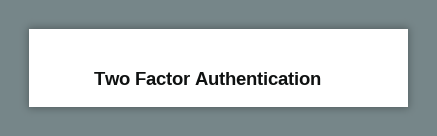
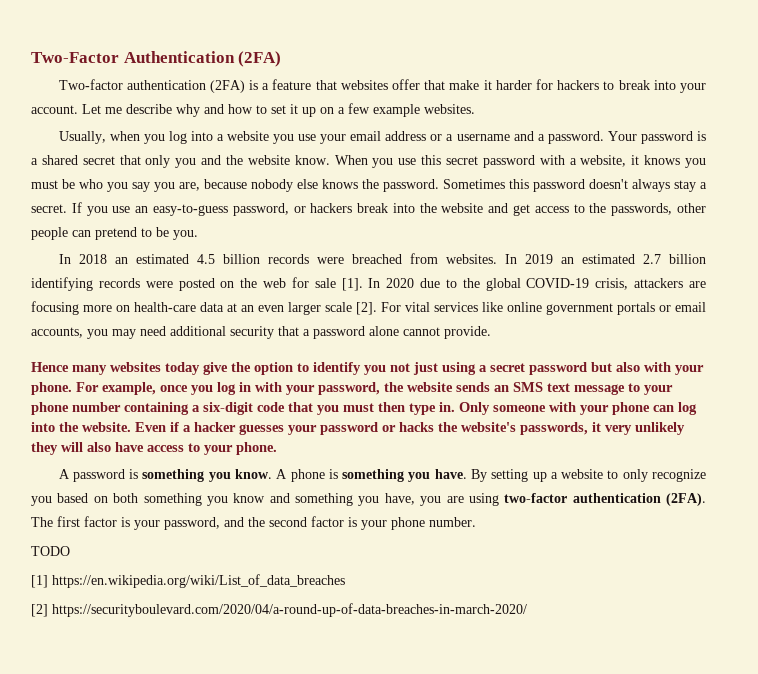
[94,72,321,85] Two Factor Authentication -> [31,51,282,67] [58,79,706,93] [31,103,475,117] [58,131,706,144] [31,155,706,168] [31,179,707,192] [31,202,706,216] [31,227,198,240] [58,253,707,264] [31,277,707,291] [31,301,706,315] [31,326,491,339] [31,362,704,375] [31,382,673,395] [31,402,697,415] [31,422,685,435] [31,442,277,455] [58,469,706,482] [31,493,706,506] [31,516,476,530] [31,546,70,556] [31,574,345,588] [31,603,527,617] Two-Factor Authentication (2FA) // Two-factor authentication (2FA) is a feature that websites offer that make it harder for hackers to break into your account. Let me describe why and how to set it up on a few example websites. // Usually, when you log into a website you use your email address or a username and a password. Your password is a shared secret that only you and the website know. When you use this secret password with a website, it knows you must be who you say you are, because nobody else knows the password. Sometimes this password doesn't always stay a secret. If you use an easy-to-guess password, or hackers break into the website and get access to the passwords, other people can pretend to be you. // In 2018 an estimated 4.5 billion records were breached from websites. In 2019 an estimated 2.7 billion identifying records were posted on the web for sale [1]. In 2020 due to the global COVID-19 crisis, attackers are focusing more on health-care data at an even larger scale [2]. For vital services like online government portals or email accounts, you may need additional security that a password alone cannot provide. // Hence many websites today give the option to identify you not just using a secret password but also with your phone. For example, once you log in with your password, the website sends an SMS text message to your phone number containing a six-digit code that you must then type in. Only someone with your phone can log into the website. Even if a hacker guesses your password or hacks the website's passwords, it very unlikely they will also have access to your phone. // A password is something you know. A phone is something you have. By setting up a website to only recognize you based on both something you know and something you have, you are using two-factor authentication (2FA). The first factor is your password, and the second factor is your phone number. // TODO // [1] https://en.wikipedia.org/wiki/List_of_data_breaches // [2] https://securityboulevard.com/2020/04/a-round-up-of-data-breaches-in-march-2020/

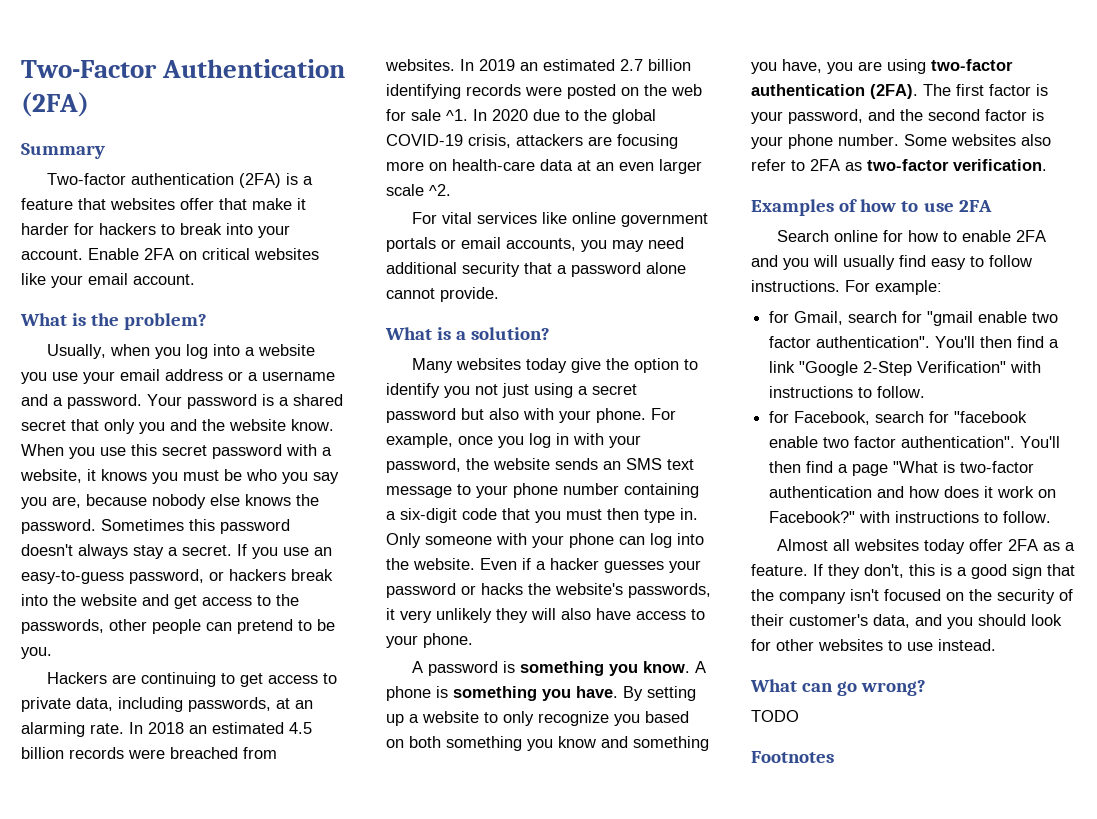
(282, 59) none -> [21,143,105,159] // Summary
[82,103,475,117] Let me describe why and how to set it up on a few example websites. -> [88,248,319,260] [21,273,195,288] [20,313,208,330] Enable 2FA on critical websites like your email account. // What is the problem?
(198, 235) none -> [47,672,338,687] [21,697,313,712] [21,722,124,737] Hackers are continuing to get access to private data, including passwords, at an alarming rate.
[341,278,363,291] [1]. -> [446,109,468,121] ^1.
[356,302,377,315] [2]. -> [429,184,451,196] ^2. //
[31,362,107,375] Hence many -> [385,327,551,340] [412,358,454,373] What is a solution? // Many
[31,546,70,556] [31,574,345,588] [31,603,527,617] // TODO // [1] https://en.wikipedia.org/wiki/List_of_data_breaches // [2] https://securityboulevard.com/2020/04/a-round-up-of-data-breaches-in-march-2020/ -> [904,134,1051,146] [751,159,1047,171] [751,199,992,216] [777,230,1047,242] [751,255,1032,270] [751,280,942,295] [769,311,1059,326] [769,336,1060,348] [769,361,1042,376] [769,386,926,398] [769,411,1028,425] [769,436,1061,448] [769,461,1035,476] [769,486,1057,498] [769,511,1052,523] [777,539,1076,554] [751,564,1075,579] [751,589,1073,604] [751,614,1062,629] [751,639,996,651] [750,679,927,696] [751,710,799,722] [751,751,834,763] Some websites also refer to 2FA as two-factor verification. // Examples of how to use 2FA // Search online for how to enable 2FA and you will usually find easy to follow instructions. For example: // for Gmail, search for "gmail enable two factor authentication". You'll then find a link "Google 2-Step Verification" with instructions to follow. // for Facebook, search for "facebook enable two factor authentication". You'll then find a page "What is two-factor authentication and how does it work on Facebook?" with instructions to follow. // Almost all websites today offer 2FA as a feature. If they don't, this is a good sign that the company isn't focused on the security of their customer's data, and you should look for other websites to use instead. // What can go wrong? // TODO // Footnotes

